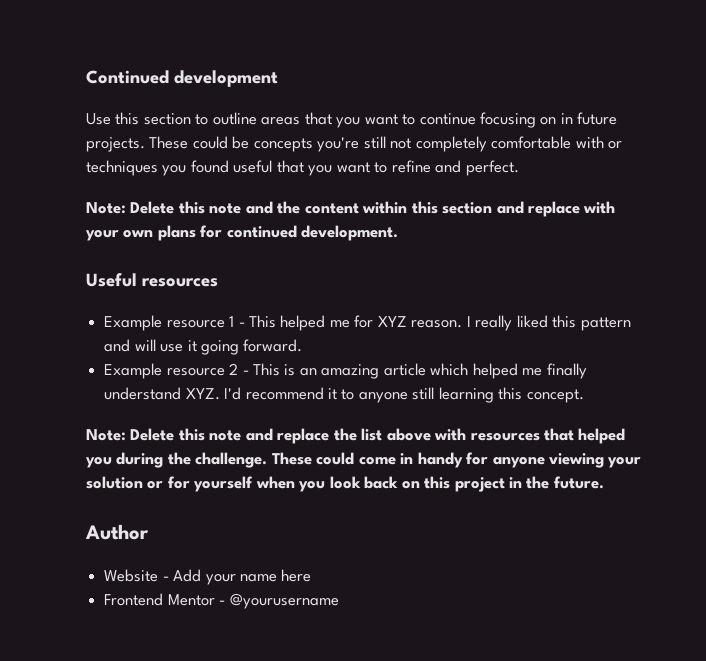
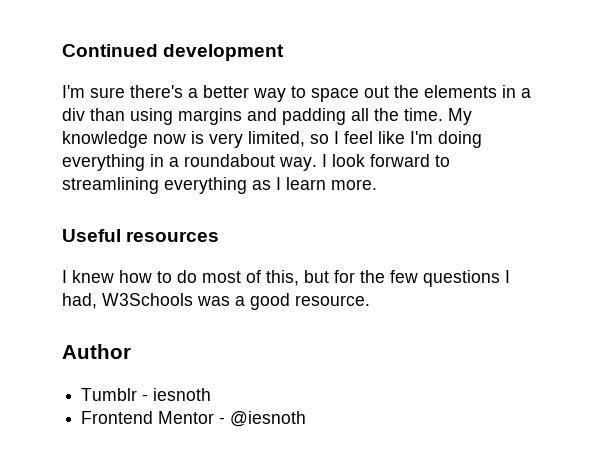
[86,112,618,128] [86,136,623,152] [86,160,519,176] [86,201,616,217] [85,225,399,241] [86,273,218,287] [104,315,631,331] [104,339,303,355] [104,363,587,379] [104,387,584,403] [86,428,626,444] [85,452,642,468] [86,476,604,492] [85,524,149,540] [104,569,312,585] Use this section to outline areas that you want to continue focusing on in future projects. These could be concepts you're still not completely comfortable with or techniques you found useful that you want to refine and perfect. // Note: Delete this note and the content within this section and replace with your own plans for continued development. // Useful resources // Example resource 1 - This helped me for XYZ reason. I really liked this pattern and will use it going forward. // Example resource 2 - This is an amazing article which helped me finally understand XYZ. I'd recommend it to anyone still learning this concept. // Note: Delete this note and replace the list above with resources that helped you during the challenge. These could come in handy for anyone viewing your solution or for yourself when you look back on this project in the future. // Author // Website - Add your name here -> [62,85,531,102] [62,108,472,125] [62,131,482,148] [62,154,450,171] [62,177,377,194] [62,229,220,242] [62,270,510,287] [62,293,370,310] [62,344,131,359] [81,388,212,401] I'm sure there's a better way to space out the elements in a div than using margins and padding all the time. My knowledge now is very limited, so I feel like I'm doing everything in a roundabout way. I look forward to streamlining everything as I learn more. // Useful resources // I knew how to do most of this, but for the few questions I had, W3Schools was a good resource. // Author // Tumblr - iesnoth
[229,593,339,609] @yourusername -> [230,411,307,427] @iesnoth

